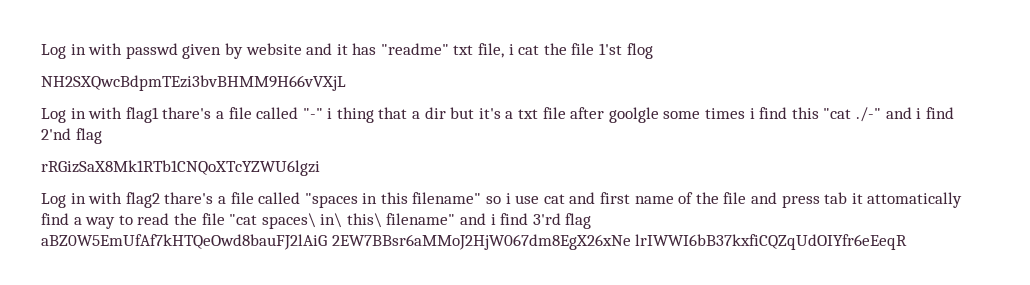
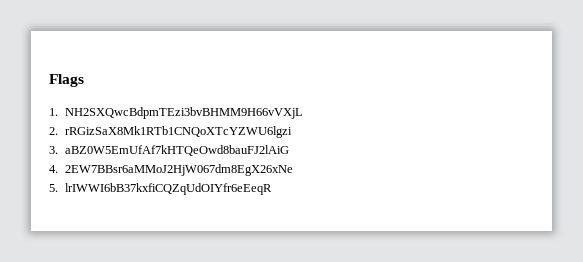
[41,43,653,59] [41,75,346,91] [41,107,954,123] [41,128,102,144] [41,160,320,176] [41,192,963,208] [41,213,592,229] [41,234,327,250] Log in with passwd given by website and it has "readme" txt file, i cat the file 1'st flog // NH2SXQwcBdpmTEzi3bvBHMM9H66vVXjL // Log in with flag1 thare's a file called "-" i thing that a dir but it's a txt file after goolgle some times i find this "cat ./-" and i find 2'nd flag // rRGizSaX8Mk1RTb1CNQoXTcYZWU6lgzi // Log in with flag2 thare's a file called "spaces in this filename" so i use cat and first name of the file and press tab it attomatically find a way to read the file "cat spaces\ in\ this\ filename" and i find 3'rd flag // aBZ0W5EmUfAf7kHTQeOwd8bauFJ2lAiG -> [49,74,84,87] [49,107,304,119] [49,126,293,138] [49,145,290,156] [49,165,58,173] Flags // 1. NH2SXQwcBdpmTEzi3bvBHMM9H66vVXjL // 2. rRGizSaX8Mk1RTb1CNQoXTcYZWU6lgzi // 3. aBZ0W5EmUfAf7kHTQeOwd8bauFJ2lAiG // 4.
(631, 242) none -> [49,184,58,192] // 5.

